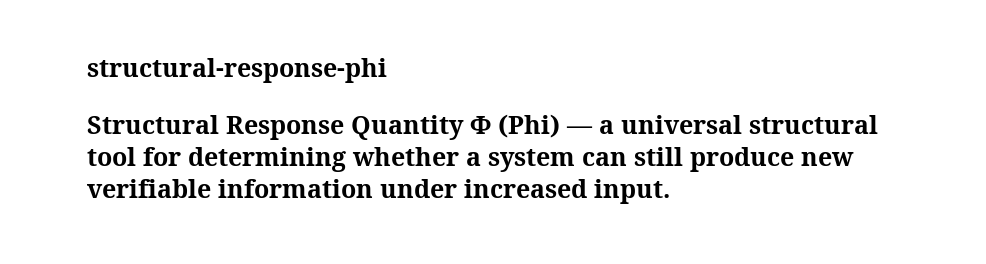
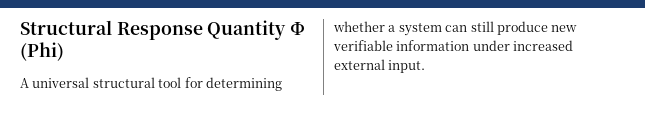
[87,58,387,83] structural-response-phi // -> (20, 27) none
[566,120,614,134] — a -> [20,78,29,88] // A
(587, 188) none -> [334,59,385,70] external

